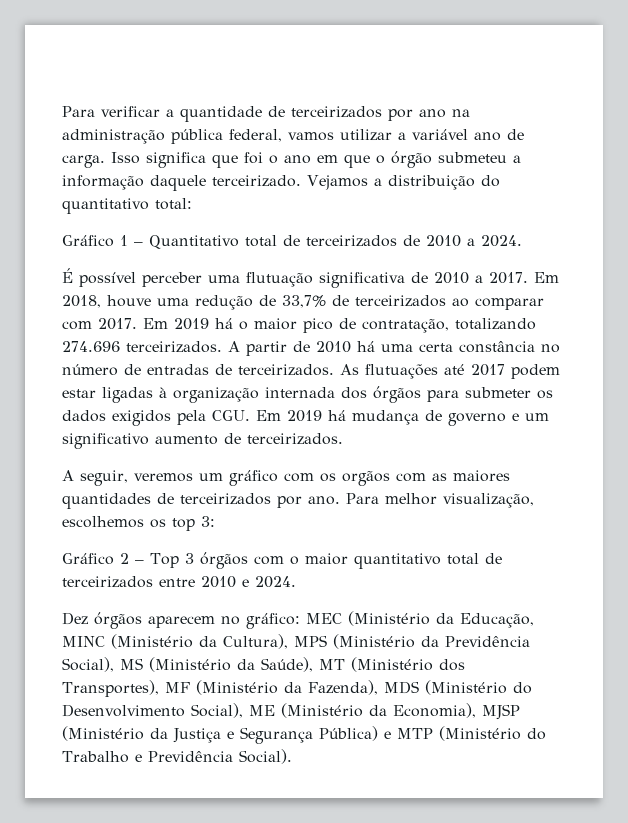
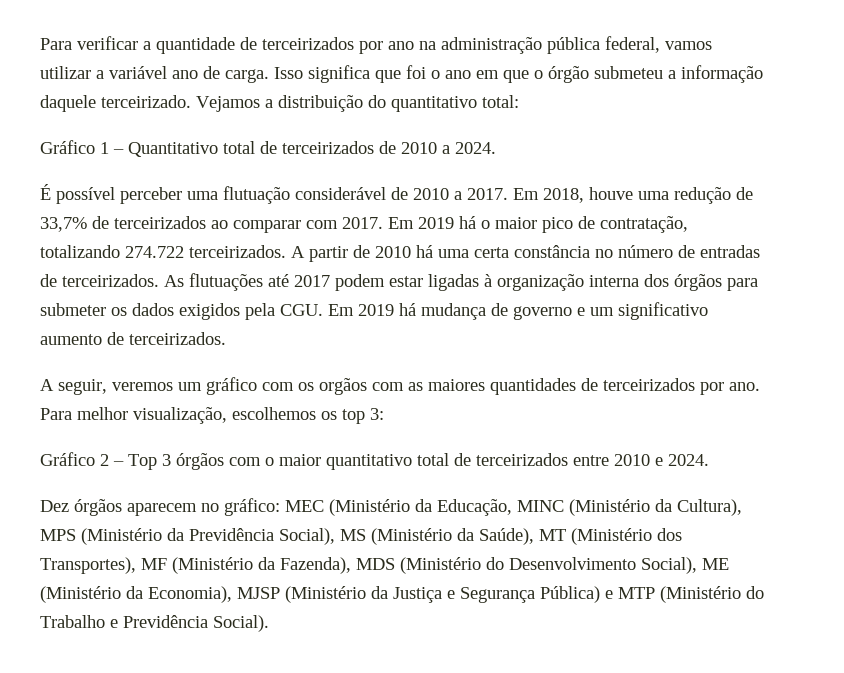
[319,272,405,288] significativa -> [295,187,386,200] considerável
[62,341,120,352] 274.696 -> [125,246,184,258] 274.722
[265,387,335,398] internada -> [589,275,639,287] interna

